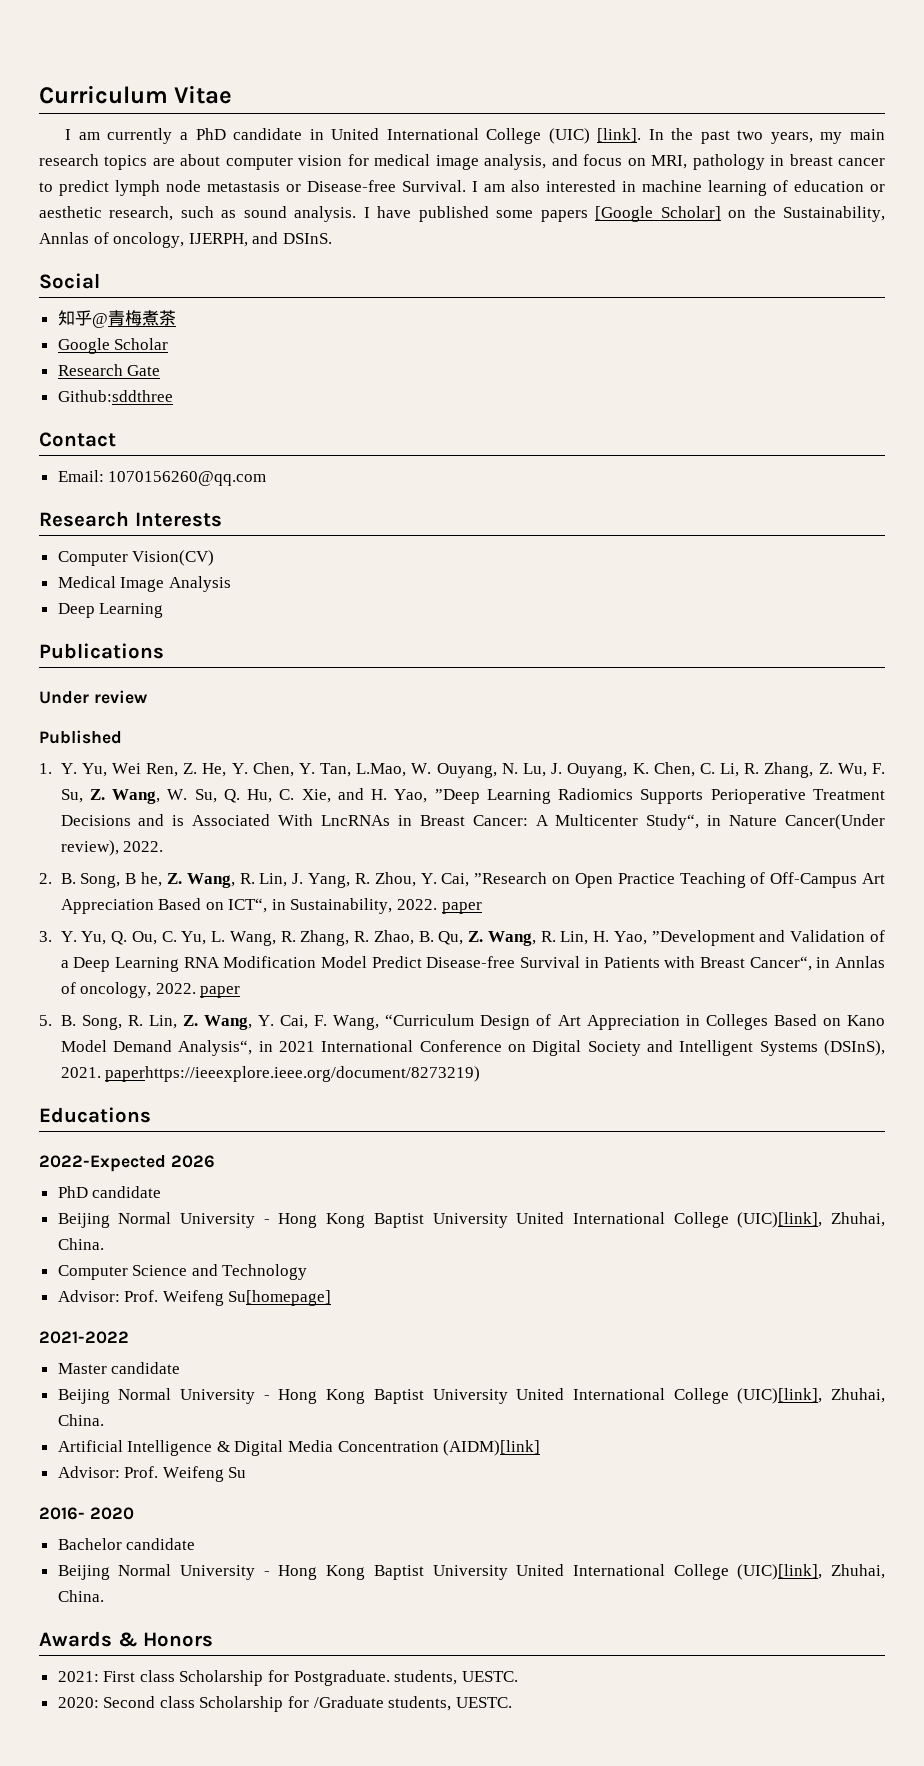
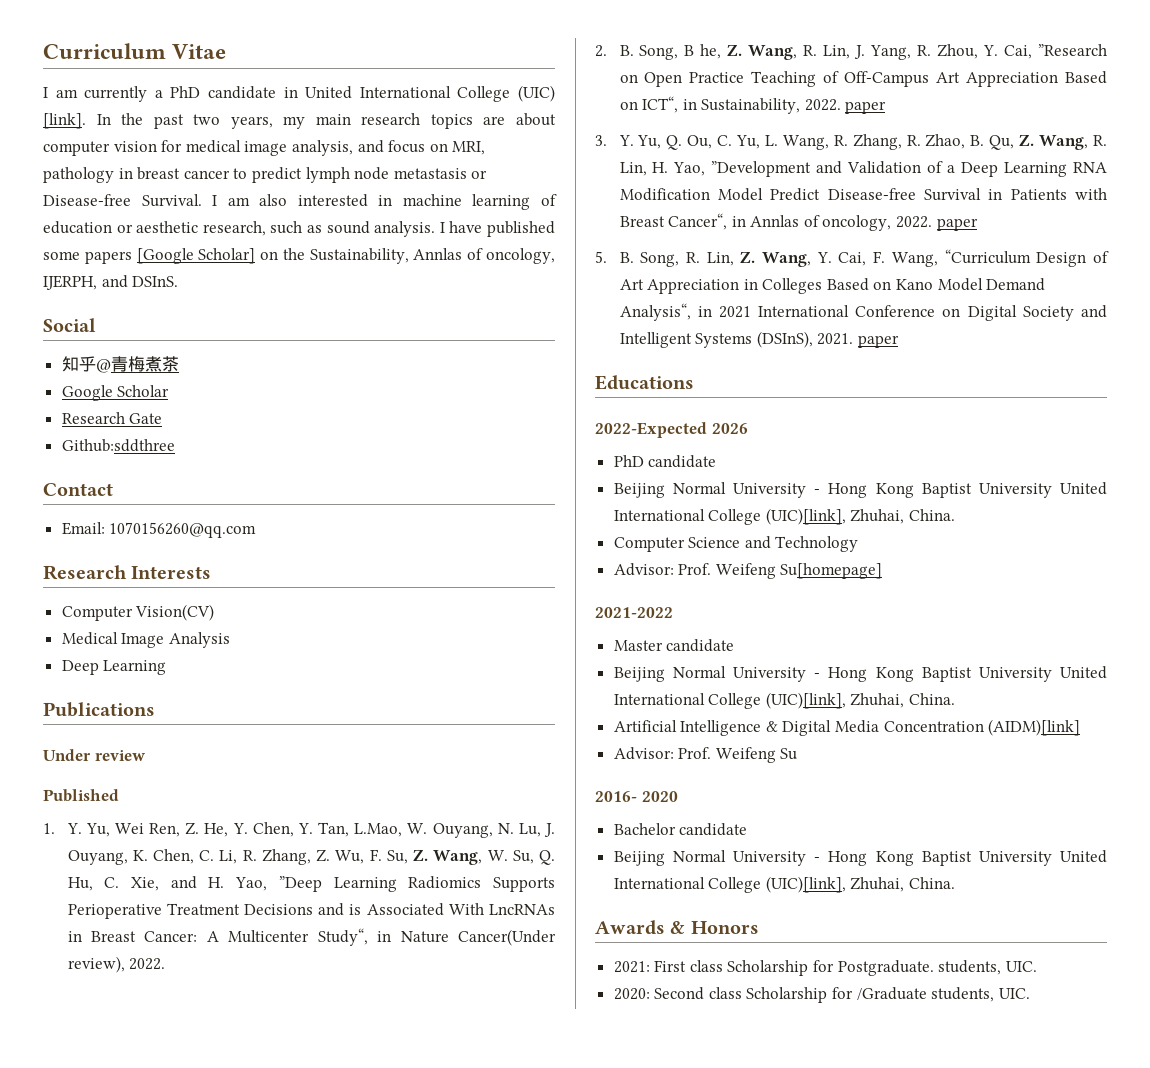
[105,1066,481,1082] paperhttps://ieeexplore.ieee.org/document/8273219) -> [857,335,899,348] paper
[461,1671,518,1682] UESTC. -> [1005,961,1037,972] UIC.
[455,1697,512,1708] UESTC. -> [998,988,1030,999] UIC.

